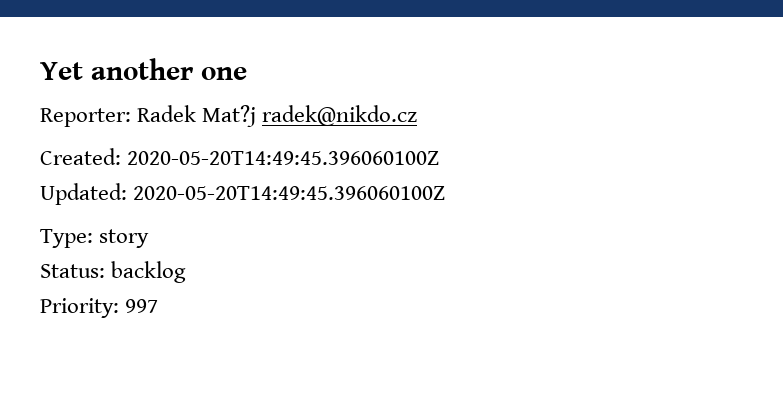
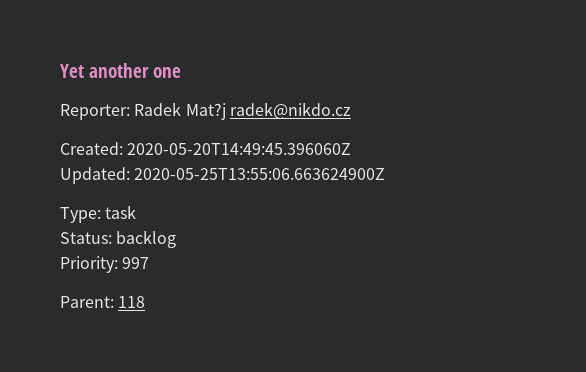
[127,151,440,165] 2020-05-20T14:49:45.396060100Z -> [127,143,352,155] 2020-05-20T14:49:45.396060Z
[133,186,446,200] 2020-05-20T14:49:45.396060100Z -> [134,168,386,180] 2020-05-25T13:55:06.663624900Z
[99,229,150,248] story -> [105,205,137,219] task
(159, 306) none -> [60,296,146,308] // Parent: 118

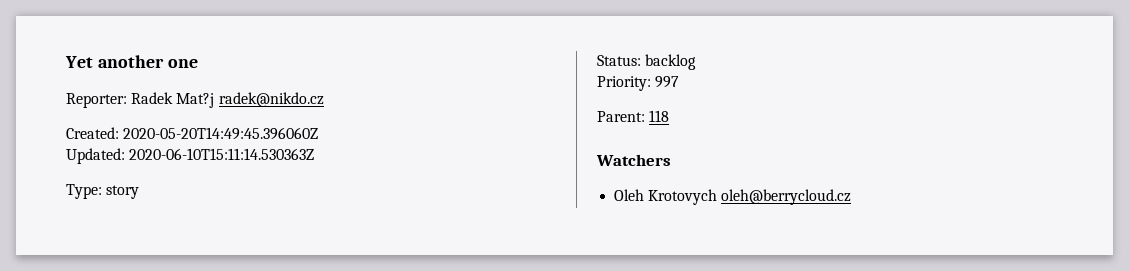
[134,168,386,180] 2020-05-25T13:55:06.663624900Z -> [129,148,315,160] 2020-06-10T15:11:14.530363Z
[105,205,137,219] task -> [106,185,140,199] story
(146, 302) none -> [596,154,671,166] [614,189,852,205] // Watchers // Oleh Krotovych oleh@berrycloud.cz

